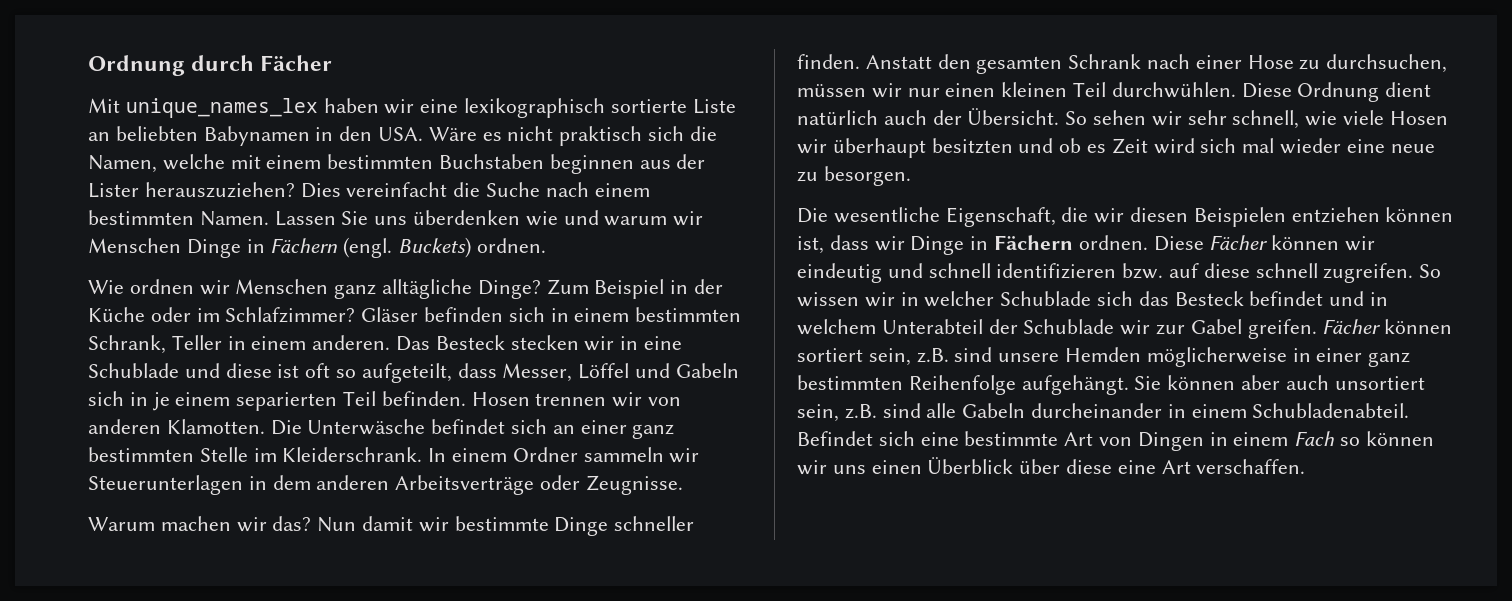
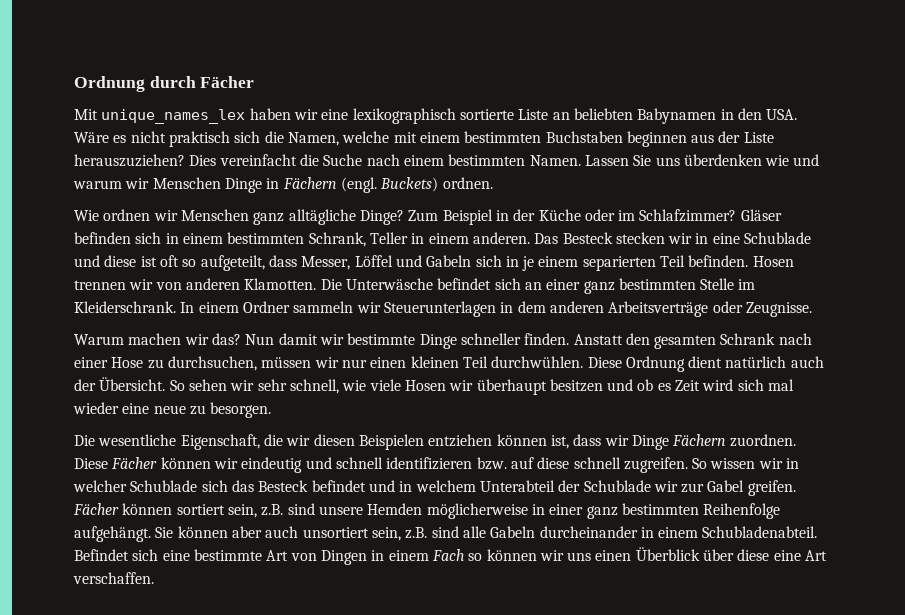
[88,183,139,198] Lister -> [743,132,774,143] Liste
[931,138,1013,154] besitzten -> [549,379,603,392] besitzen
[970,235,1148,250] in Fächern ordnen. -> [672,434,797,447] Fächern zuordnen.

